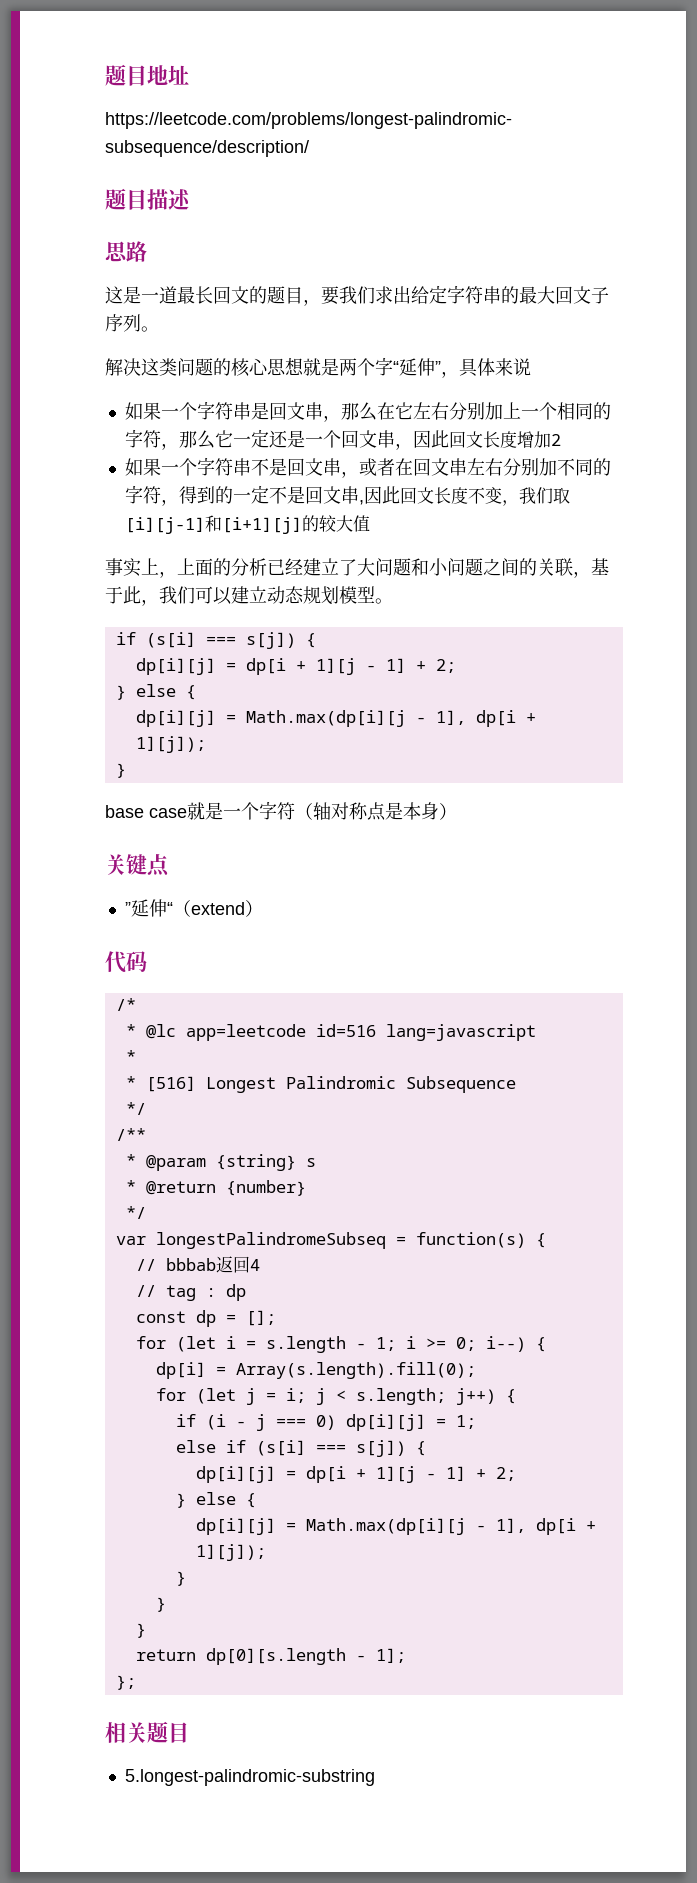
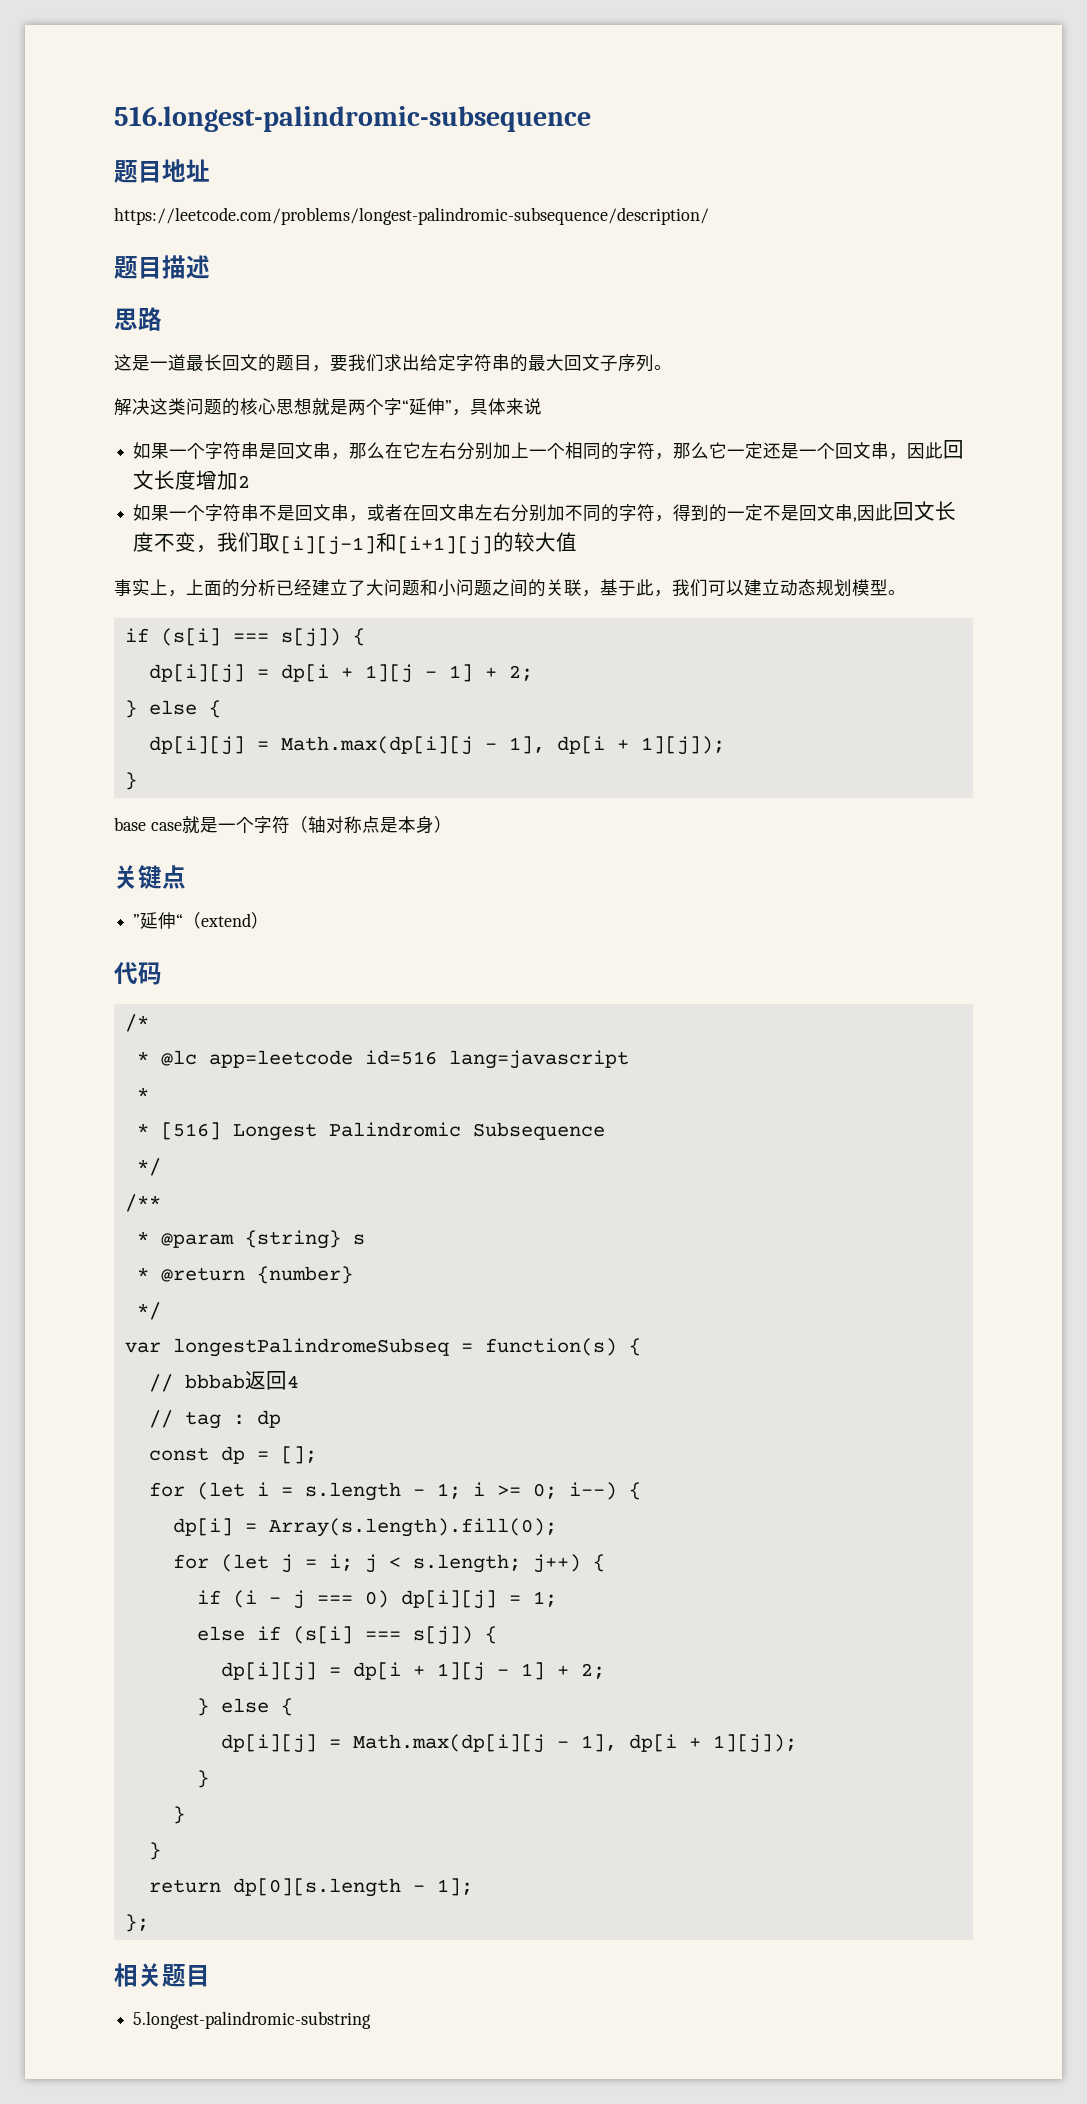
(105, 75) none -> [114,106,591,132] 516.longest-palindromic-subsequence //

